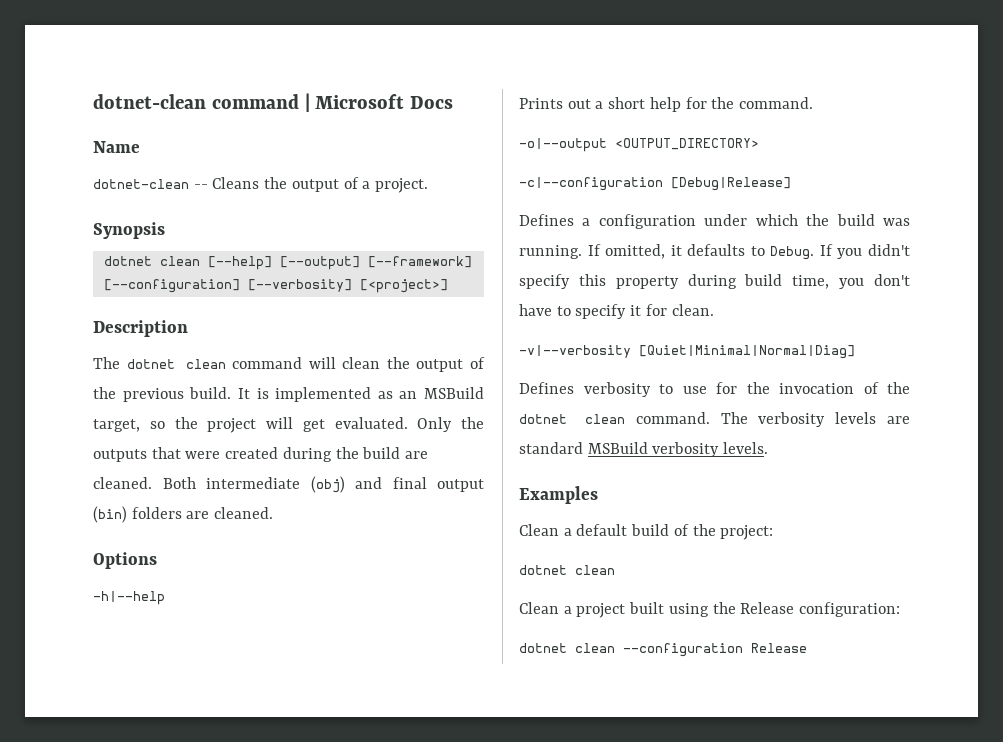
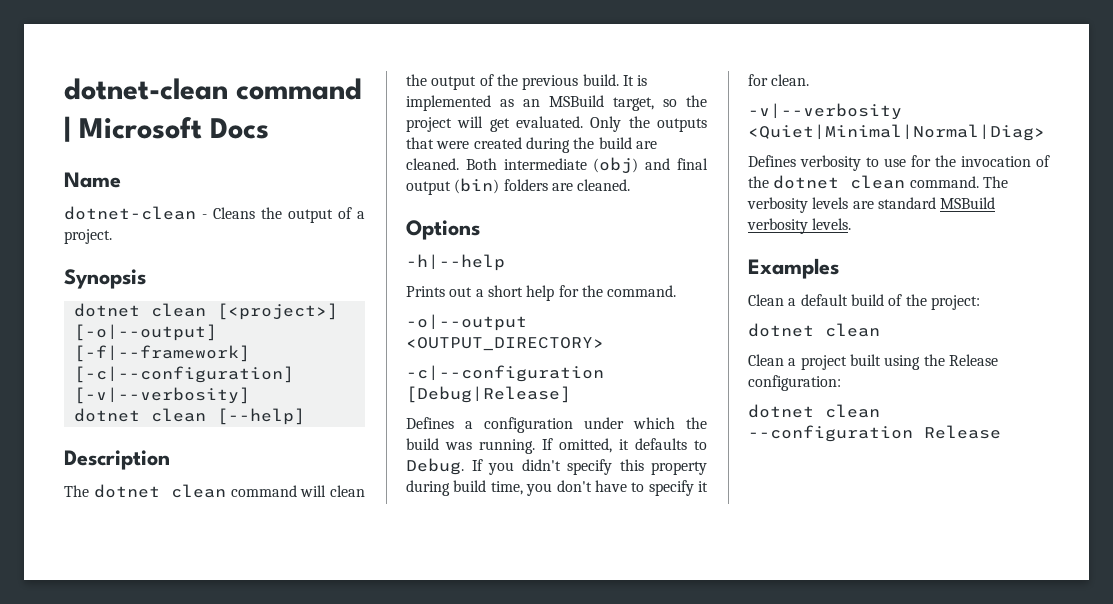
[193,184,208,189] -- -> [202,214,207,219] -
[207,256,472,270] [103,279,448,293] [--help] [--output] [--framework] [--configuration] [--verbosity] [<project>] -> [216,303,338,320] [73,324,217,341] [73,345,250,362] [73,366,294,383] [73,387,250,404] [73,408,305,425] [<project>] [-o|--output] [-f|--framework] [-c|--configuration] [-v|--verbosity] // dotnet clean [--help]
[639,345,855,359] [Quiet|Minimal|Normal|Diag] -> [748,124,1045,141] <Quiet|Minimal|Normal|Diag>

